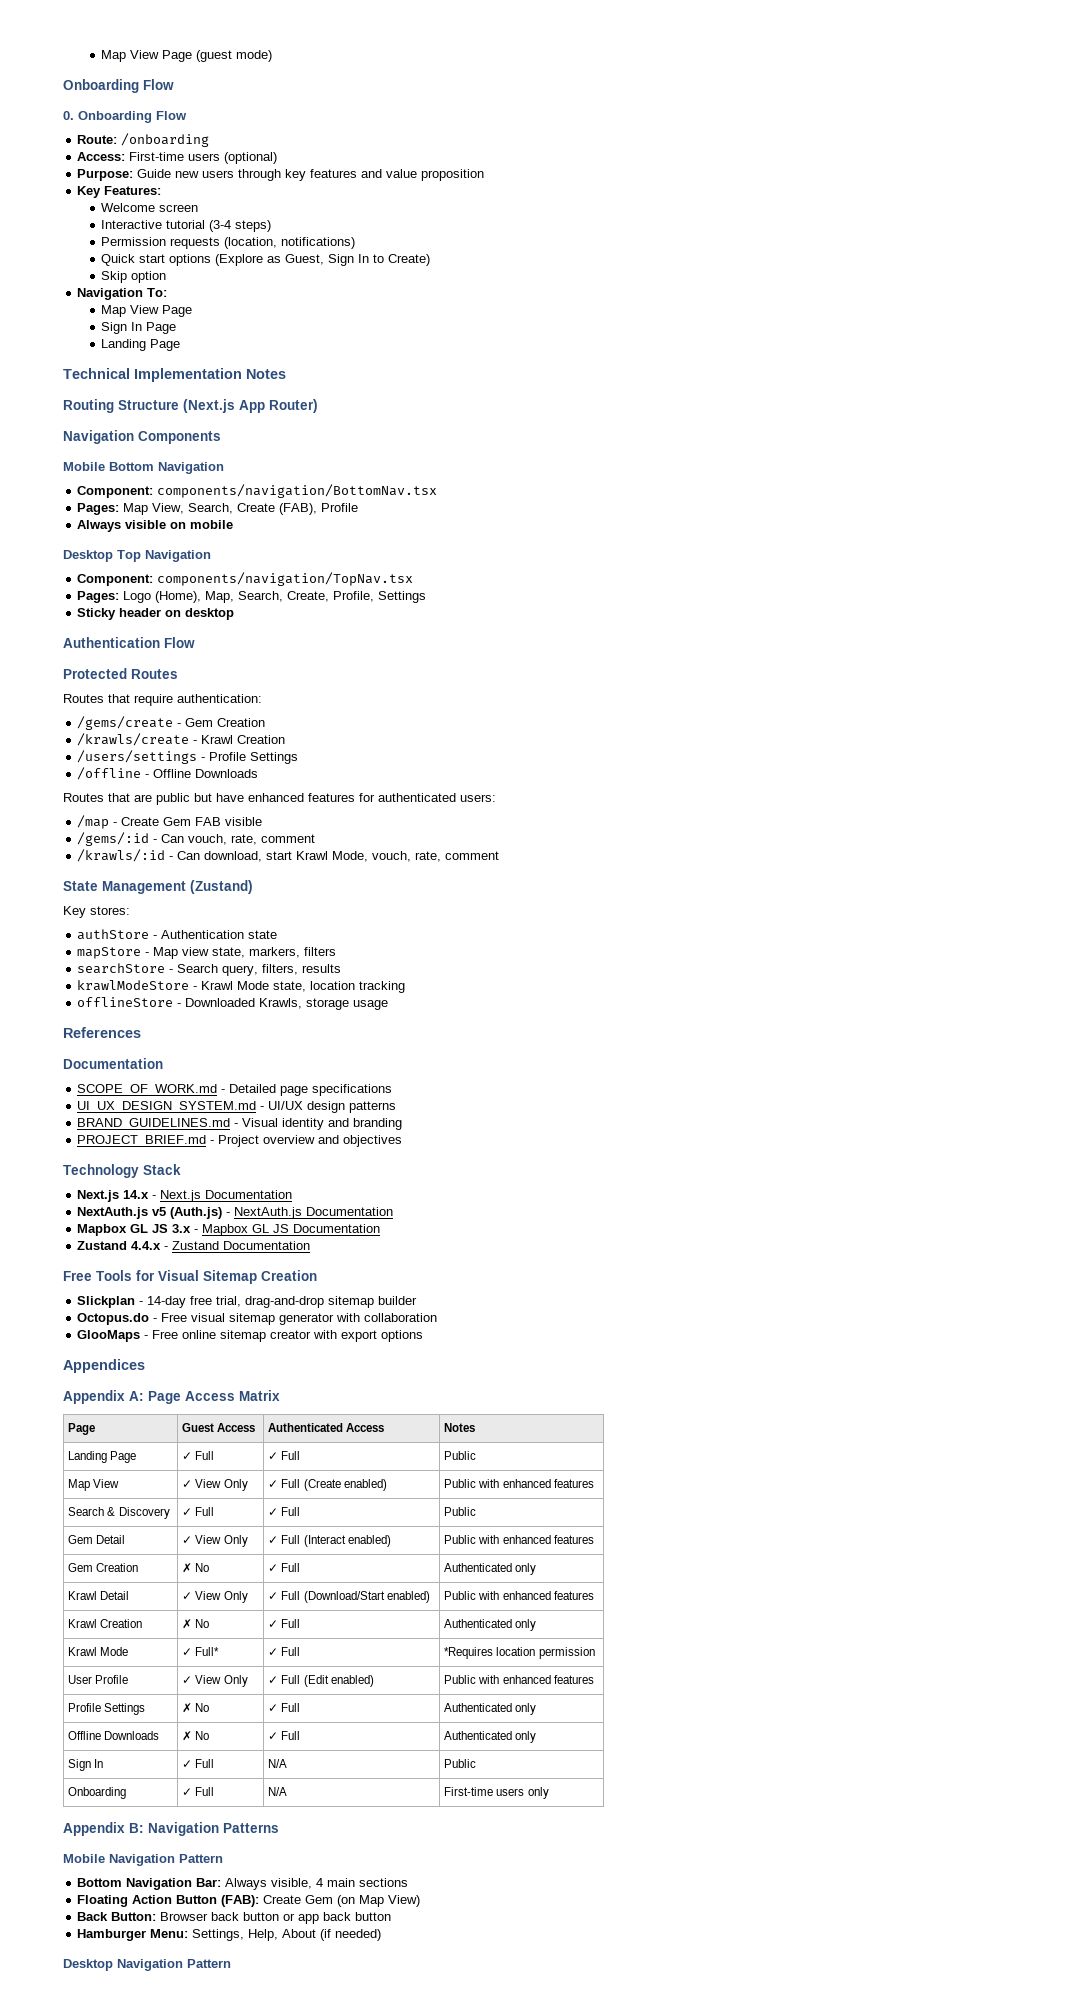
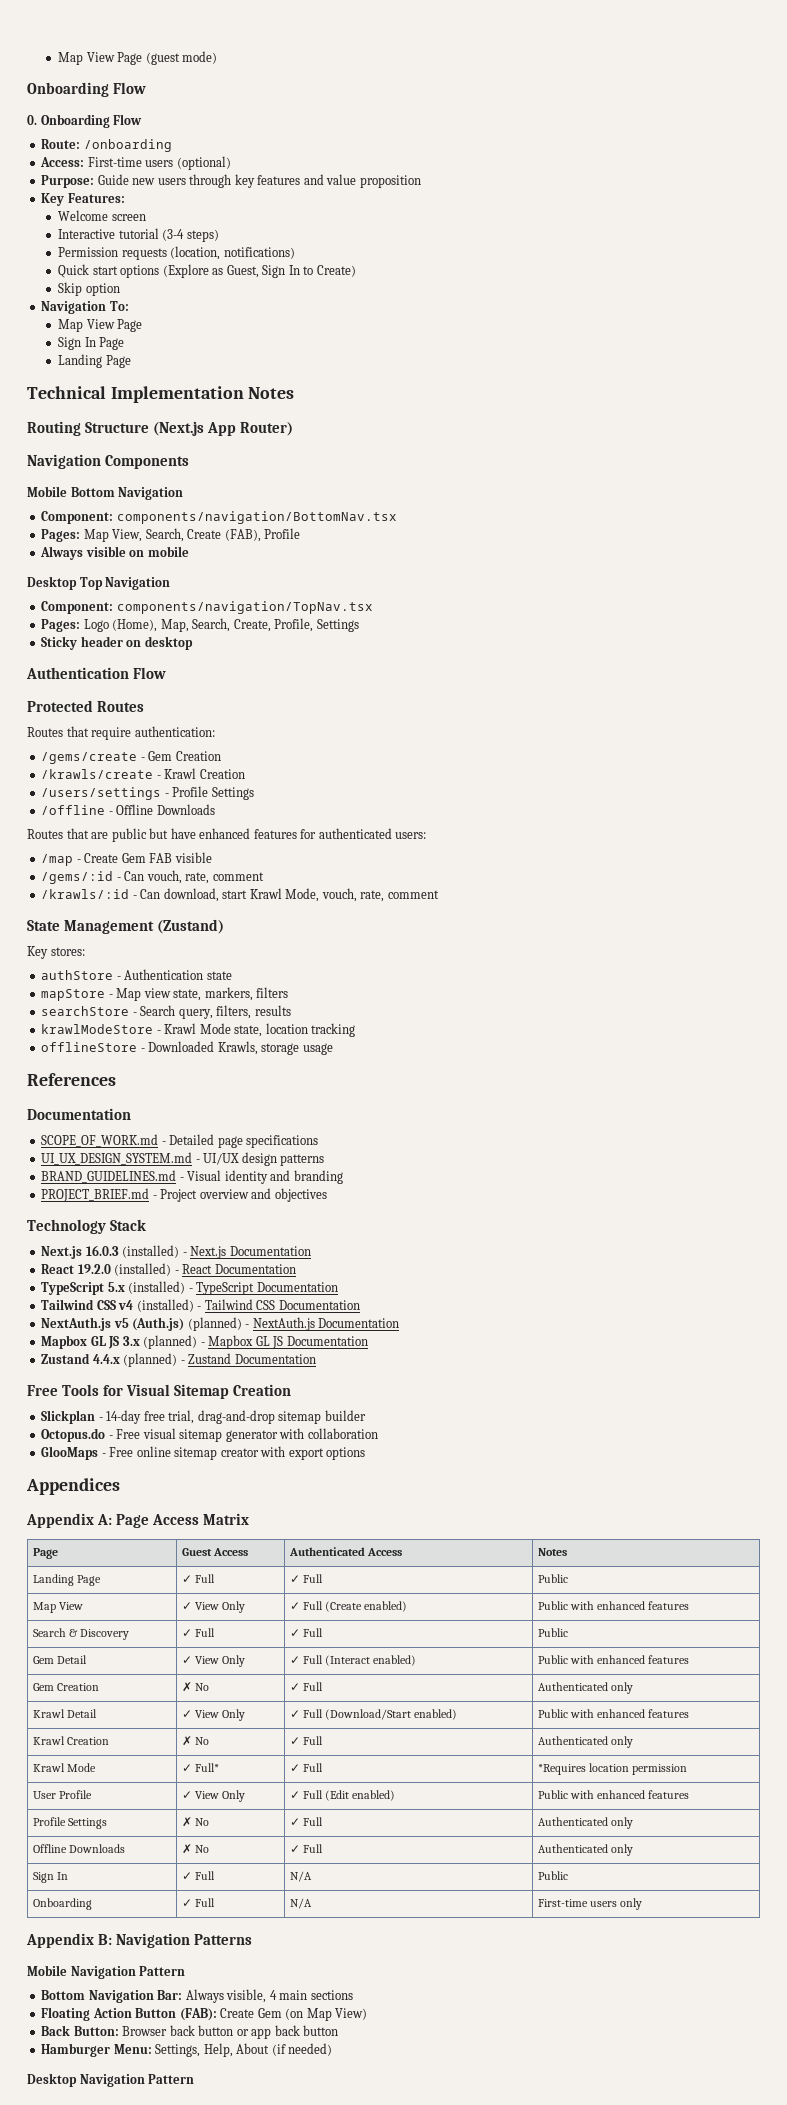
[123,1190,150,1199] 14.x -> [85,1245,180,1258] 16.0.3 (installed)
(293, 1194) none -> [41,1263,296,1276] [41,1281,338,1295] [41,1299,360,1312] // React 19.2.0 (installed) - React Documentation // TypeScript 5.x (installed) - TypeScript Documentation // Tailwind CSS v4 (installed) - Tailwind CSS Documentation
(223, 1213) none -> [187,1317,242,1331] (planned)
(192, 1228) none -> [143,1335,198,1349] (planned)
(162, 1245) none -> [123,1353,178,1367] (planned)

